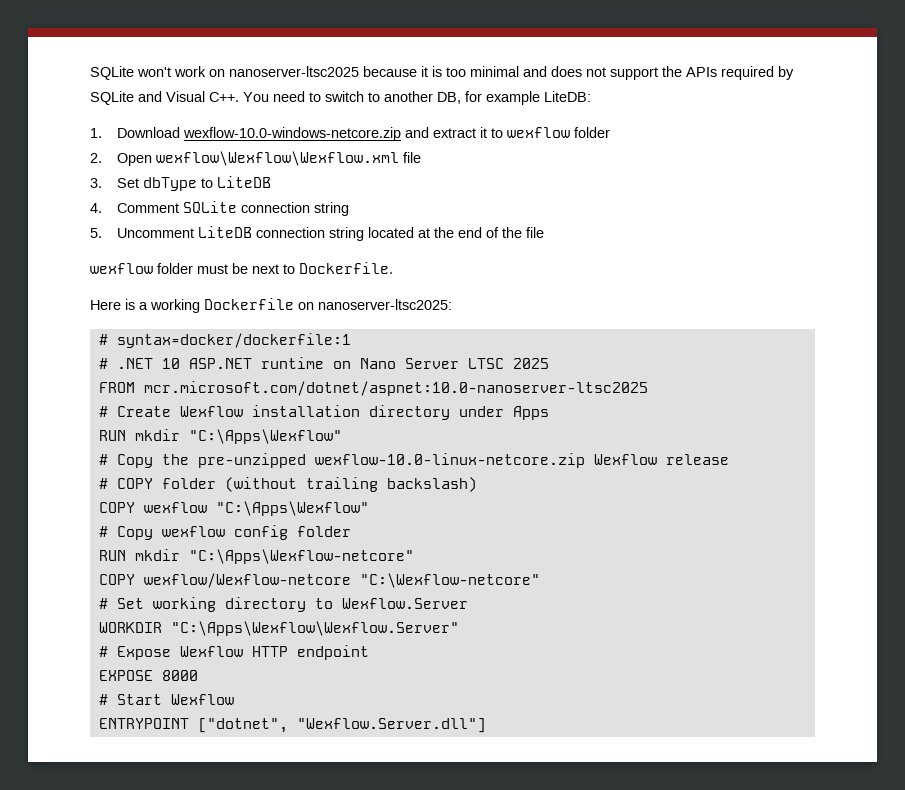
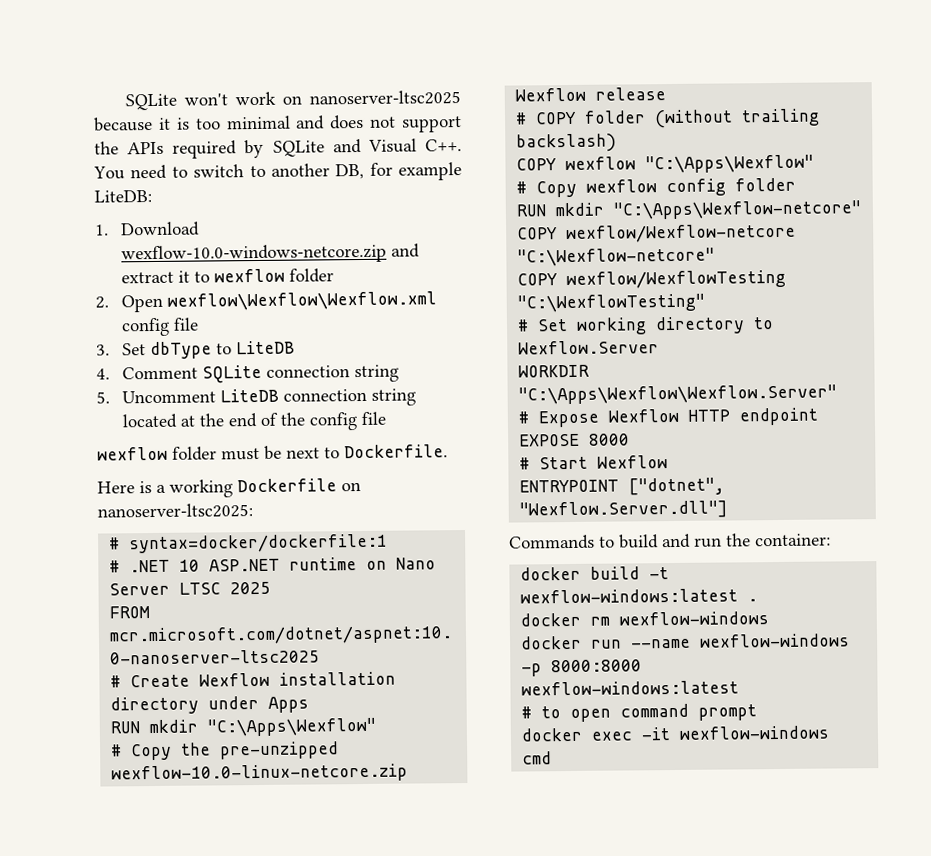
(399, 158) none -> [121,317,171,337] config
(522, 232) none -> [309,412,359,431] config
(540, 580) none -> [517,269,787,290] [517,293,706,313] // COPY wexflow/WexflowTesting "C:\WexflowTesting"
(486, 725) none -> [509,533,831,550] [520,566,670,581] [520,588,759,604] [520,611,770,627] [521,633,851,650] [521,659,643,677] [521,680,740,696] [521,703,758,723] [521,725,830,742] [522,751,553,765] // Commands to build and run the container: // docker build -t wexflow-windows:latest . // docker rm wexflow-windows // docker run --name wexflow-windows -p 8000:8000 wexflow-windows:latest // # to open command prompt // docker exec -it wexflow-windows cmd

